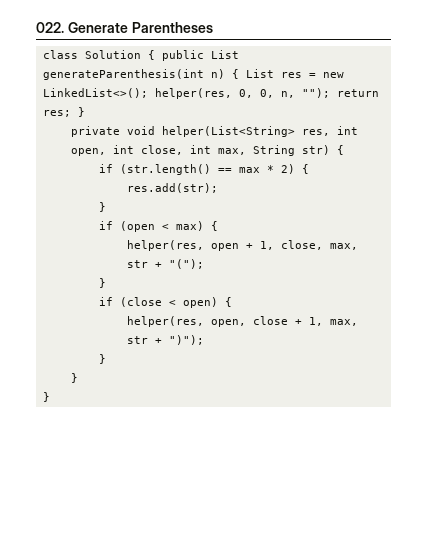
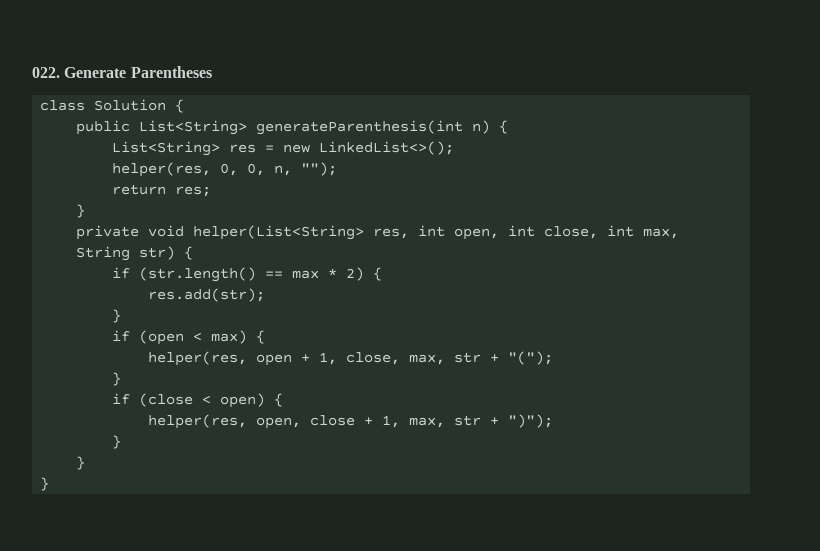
[161,50,239,61] public List -> [76,120,248,135] // public List<String>
[245,69,274,78] List -> [112,141,221,156] // List<String>
(148, 93) none -> (455, 148) //
(330, 93) none -> (338, 169) //
(71, 113) none -> (212, 191) //

